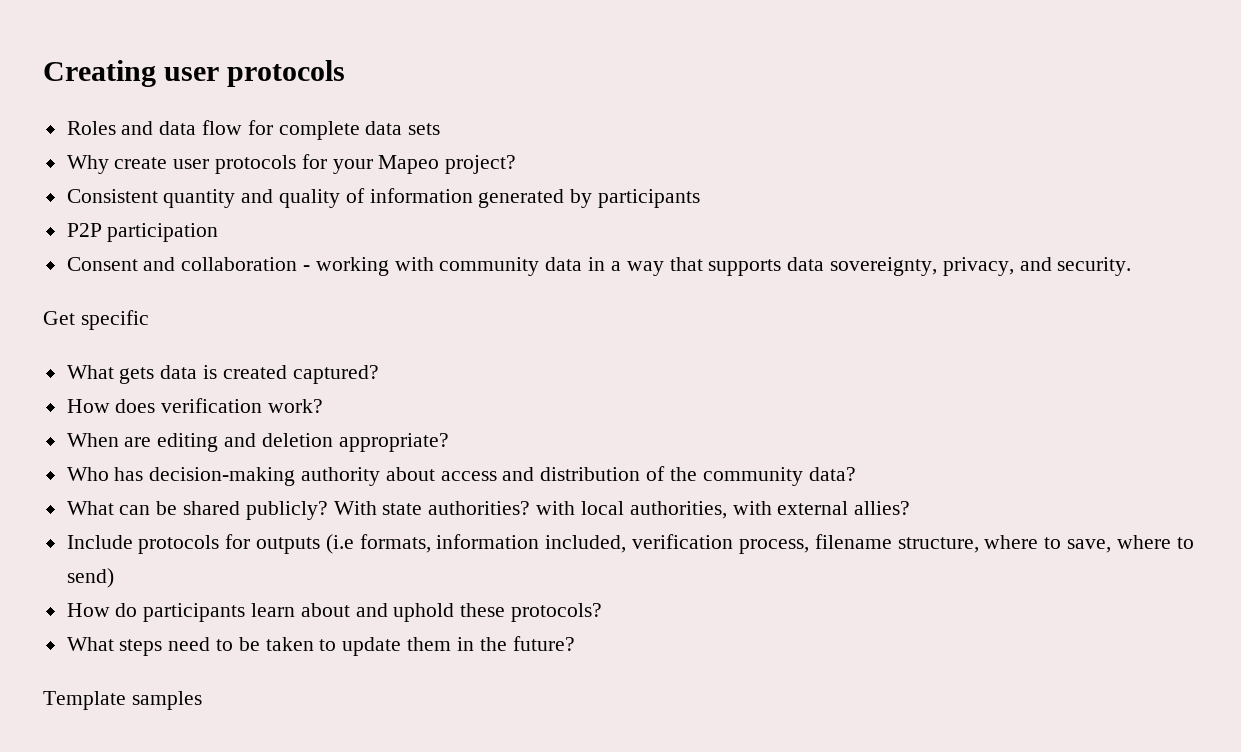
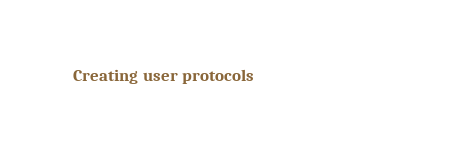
[66,120,441,140] [66,154,517,174] [66,188,701,208] [66,223,219,242] [66,257,1132,276] [43,310,149,330] [66,365,379,384] [66,398,324,413] [66,433,449,452] [66,466,856,486] [66,501,911,520] [66,534,1194,554] [66,568,114,588] [66,603,603,622] [66,636,575,656] [43,691,202,710] // Roles and data flow for complete data sets // Why create user protocols for your Mapeo project? // Consistent quantity and quality of information generated by participants // P2P participation // Consent and collaboration - working with community data in a way that supports data sovereignty, privacy, and security. // Get specific // What gets data is created captured? // How does verification work? // When are editing and deletion appropriate? // Who has decision-making authority about access and distribution of the community data? // What can be shared publicly? With state authorities? with local authorities, with external allies? // Include protocols for outputs (i.e formats, information included, verification process, filename structure, where to save, where to send) // How do participants learn about and uphold these protocols? // What steps need to be taken to update them in the future? // Template samples -> (255, 76) none

